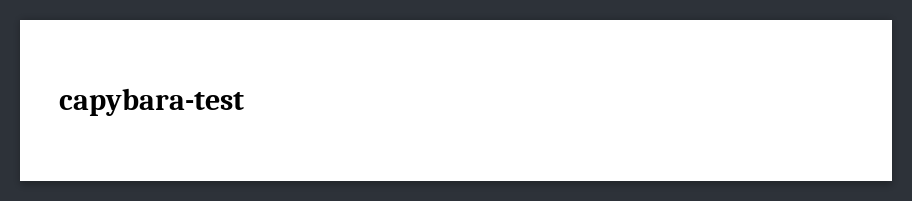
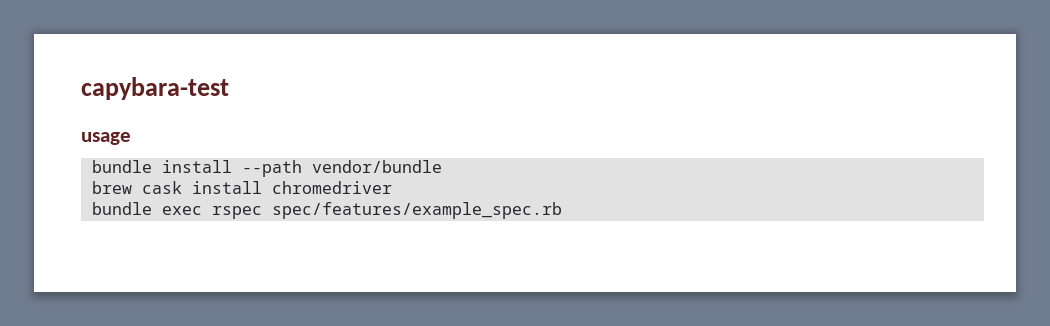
(244, 102) none -> [81,132,131,145] [92,160,443,177] [92,181,393,194] [92,202,563,219] // usage // bundle install --path vendor/bundle // brew cask install chromedriver // bundle exec rspec spec/features/example_spec.rb

